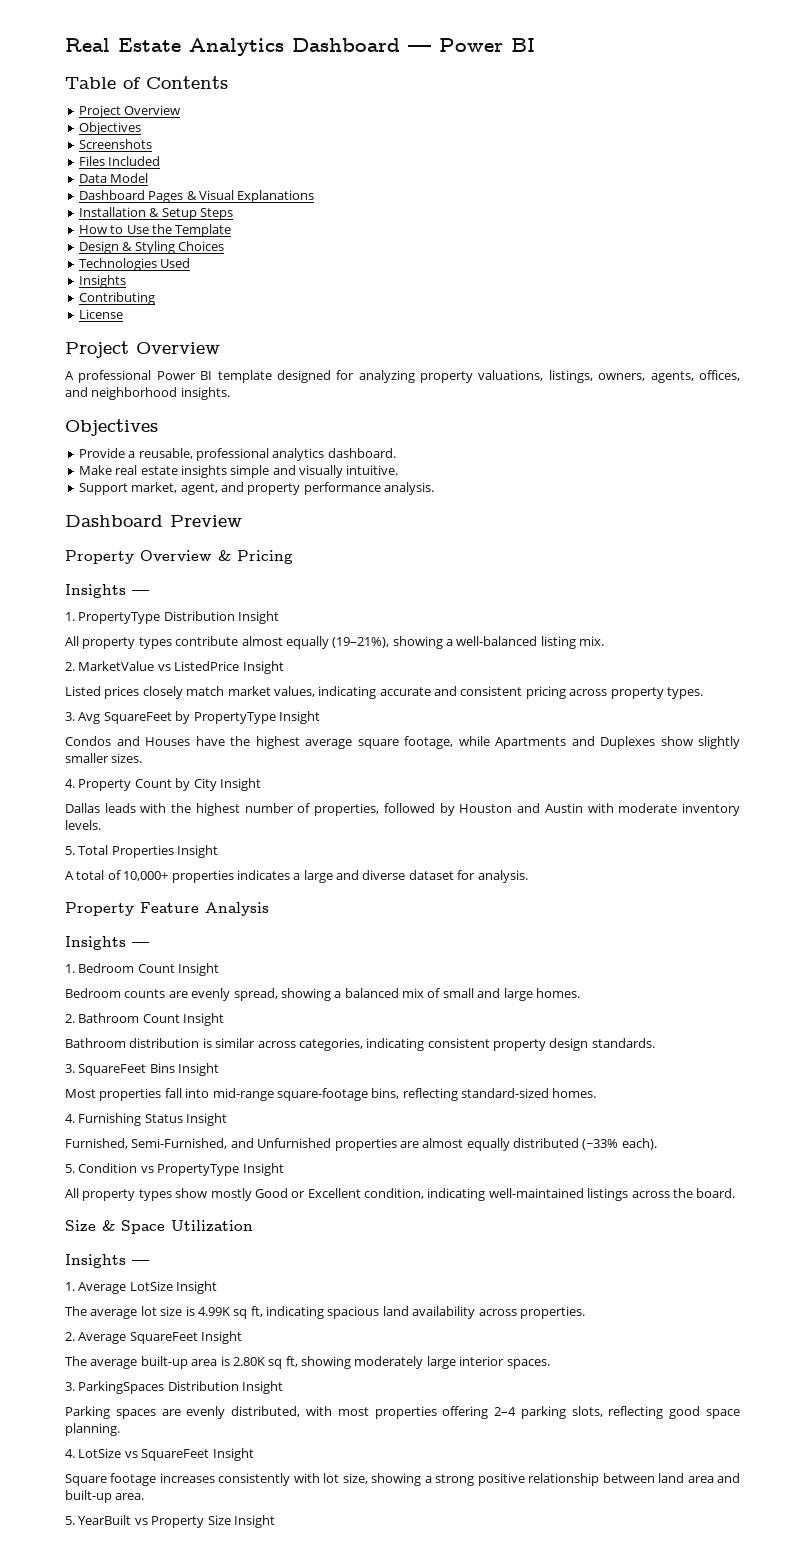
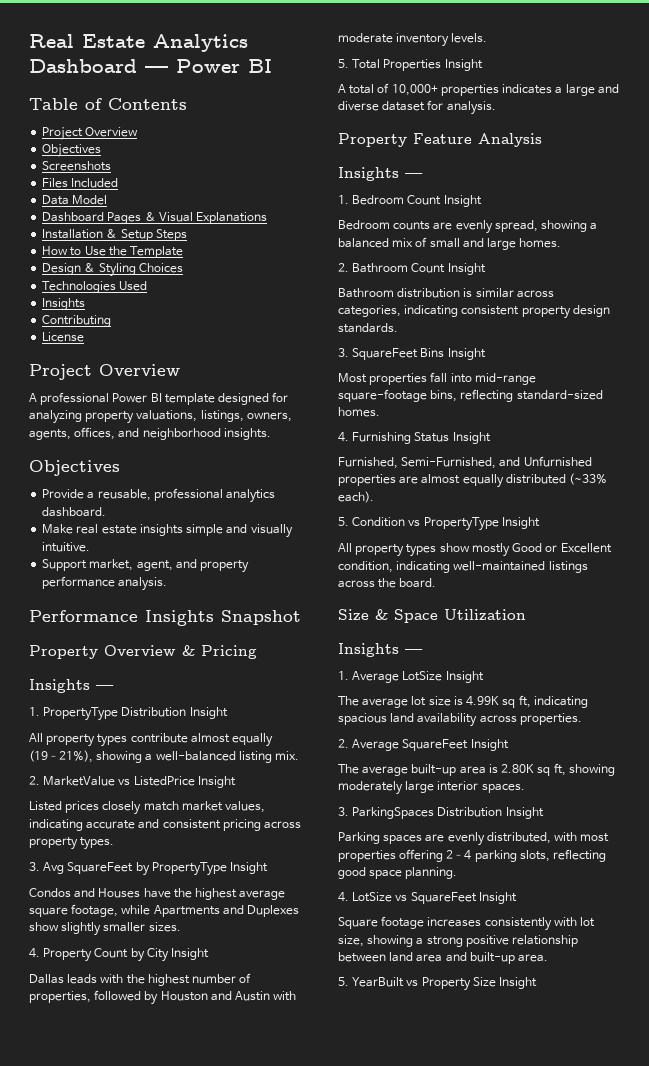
[65,515,242,527] Dashboard Preview -> [29,610,301,626] Performance Insights Snapshot

